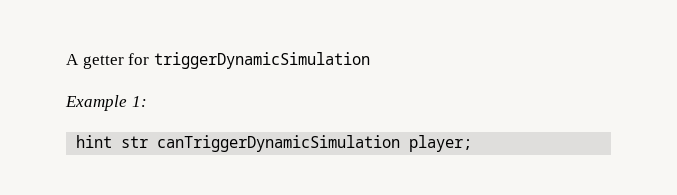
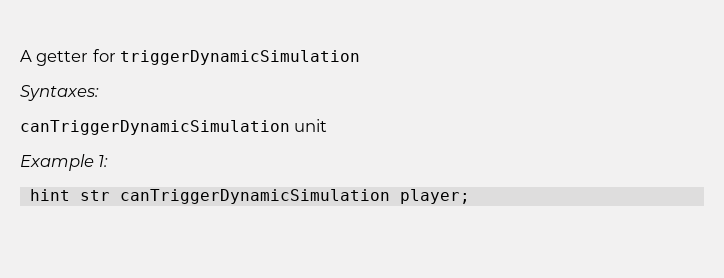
(370, 60) none -> [20,85,99,101] [20,119,328,135] // Syntaxes: // canTriggerDynamicSimulation unit

